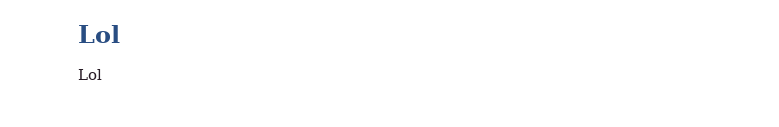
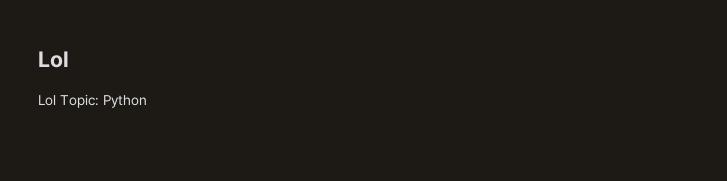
(102, 74) none -> [60,94,147,108] Topic: Python

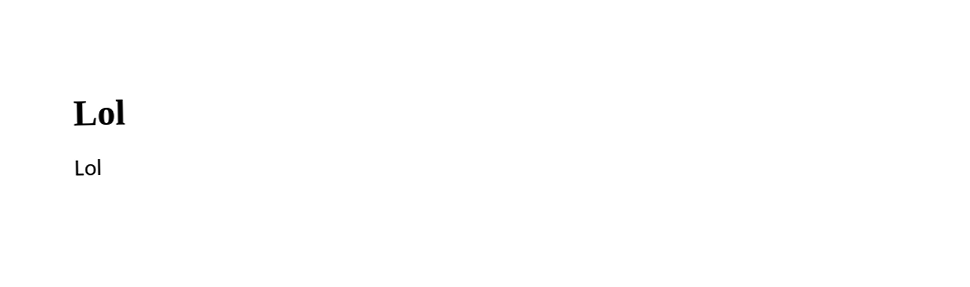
[60,94,147,108] Topic: Python -> (102, 167) none

